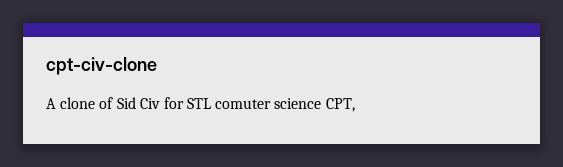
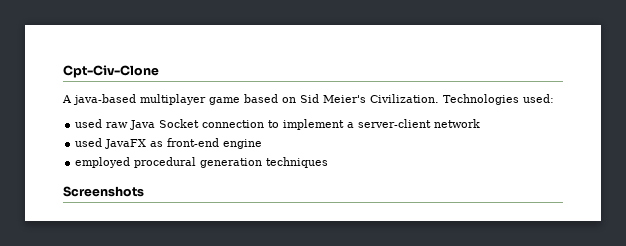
[46,57,157,75] cpt-civ-clone -> [63,65,159,78] Cpt-Civ-Clone
[60,97,355,112] clone of Sid Civ for STL comuter science CPT, -> [73,94,554,105] [75,119,481,130] [75,138,263,149] [75,157,329,168] [63,186,144,197] java-based multiplayer game based on Sid Meier's Civilization. Technologies used: // used raw Java Socket connection to implement a server-client network // used JavaFX as front-end engine // employed procedural generation techniques // Screenshots

